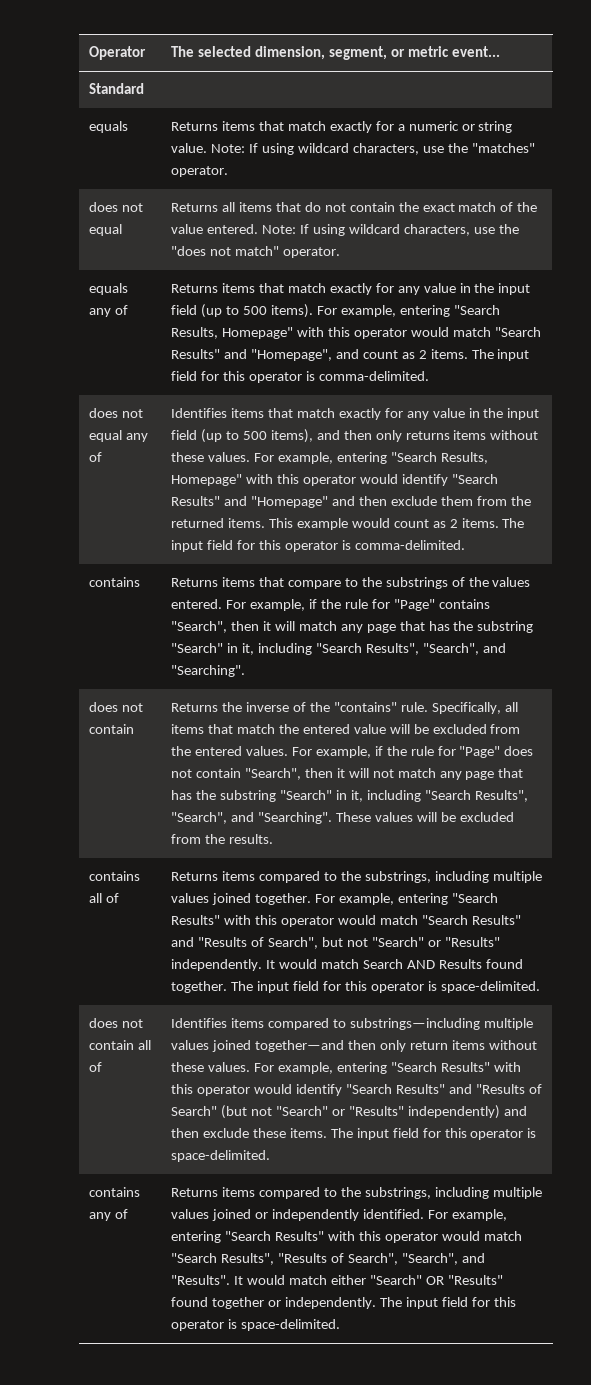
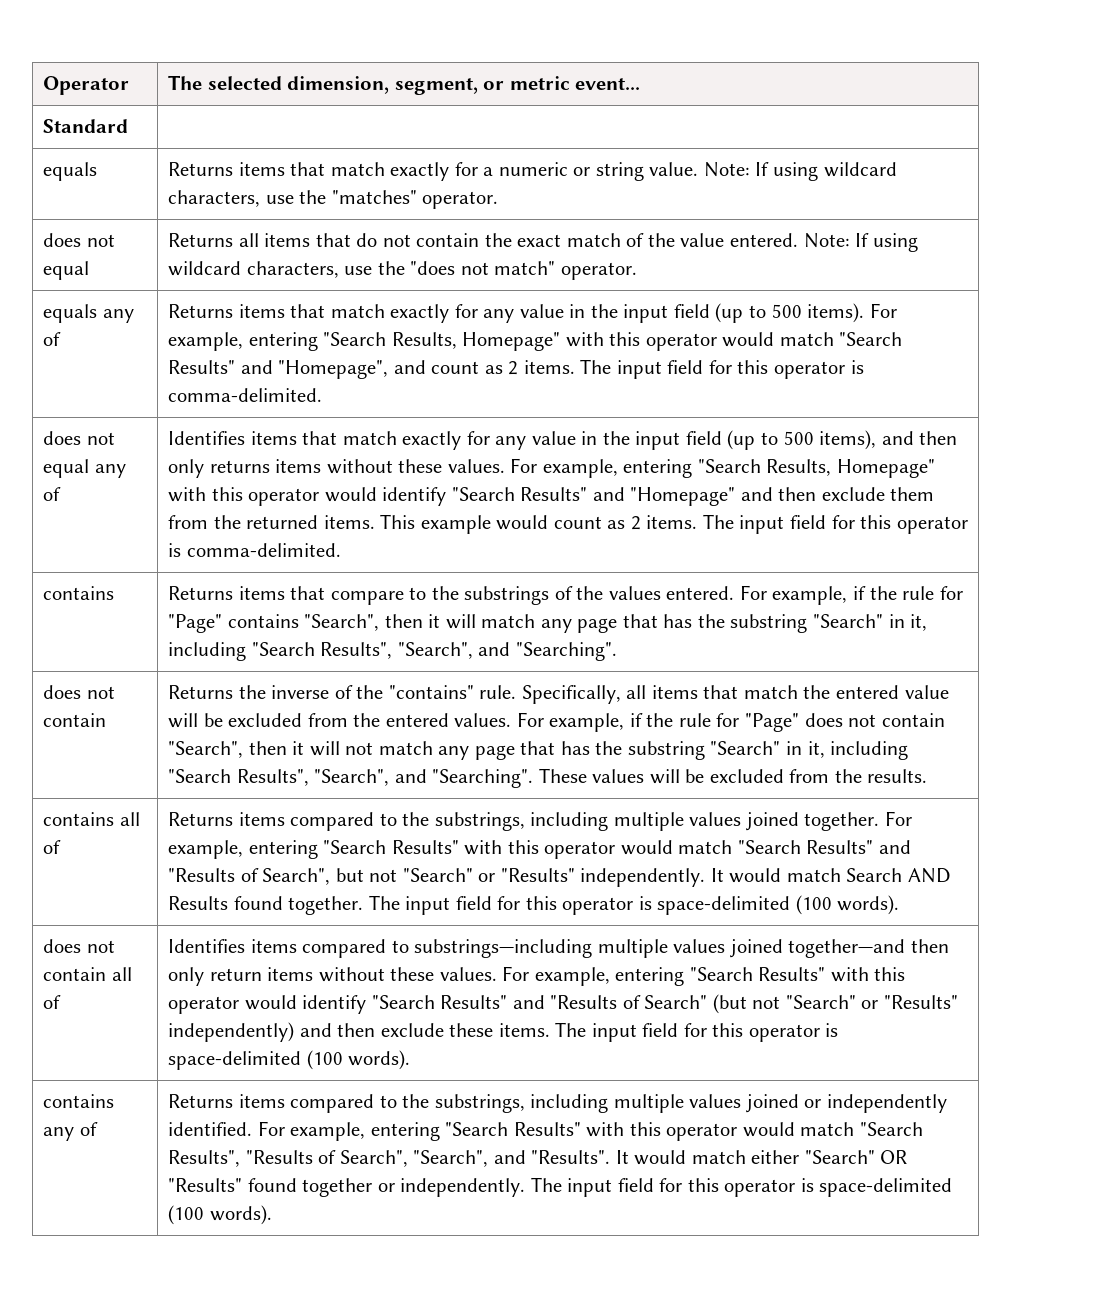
[440,981,540,993] space-delimited. -> [657,895,900,915] space-delimited (100 words).
[171,1150,271,1162] space-delimited. -> [168,1050,411,1070] space-delimited (100 words).
[241,1319,341,1331] space-delimited. -> [819,1178,953,1197] [168,1205,272,1225] space-delimited (100 words).

